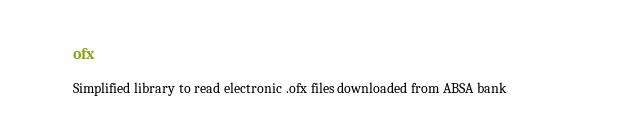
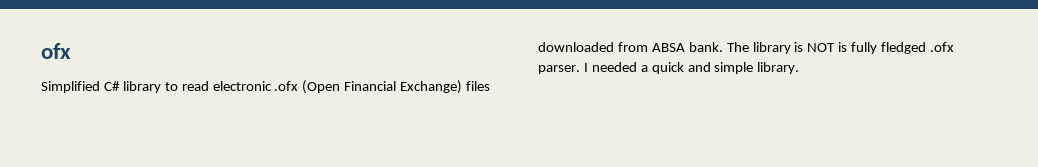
(130, 89) none -> [103,81,120,91] C#
(307, 88) none -> [302,80,463,94] (Open Financial Exchange)
[476,82,507,93] bank -> [688,42,955,54] [538,62,800,74] bank. The library is NOT is fully fledged .ofx parser. I needed a quick and simple library.

